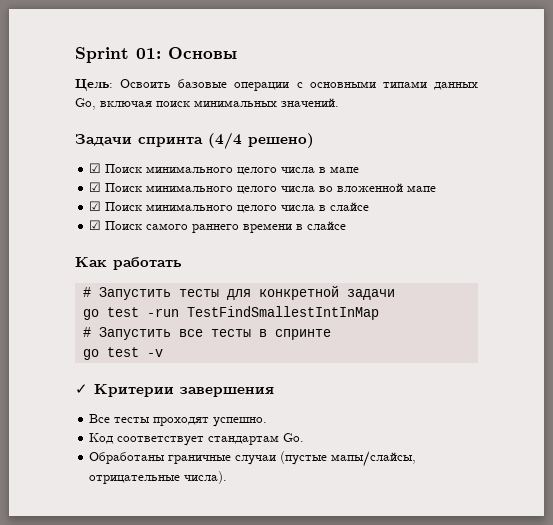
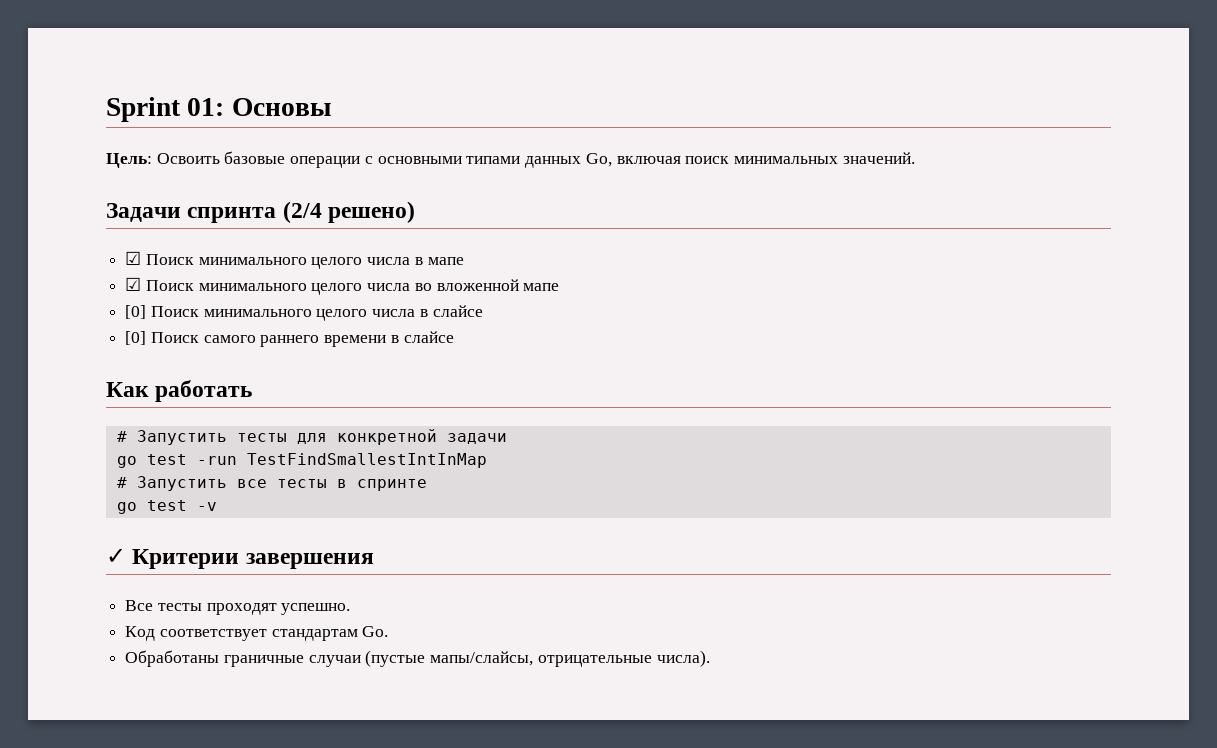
[208,132,242,149] (4/4 -> [282,201,322,223] (2/4
[89,201,102,211] ☑ -> [125,305,147,319] [0]
[89,220,102,230] ☑ -> [125,331,147,345] [0]

